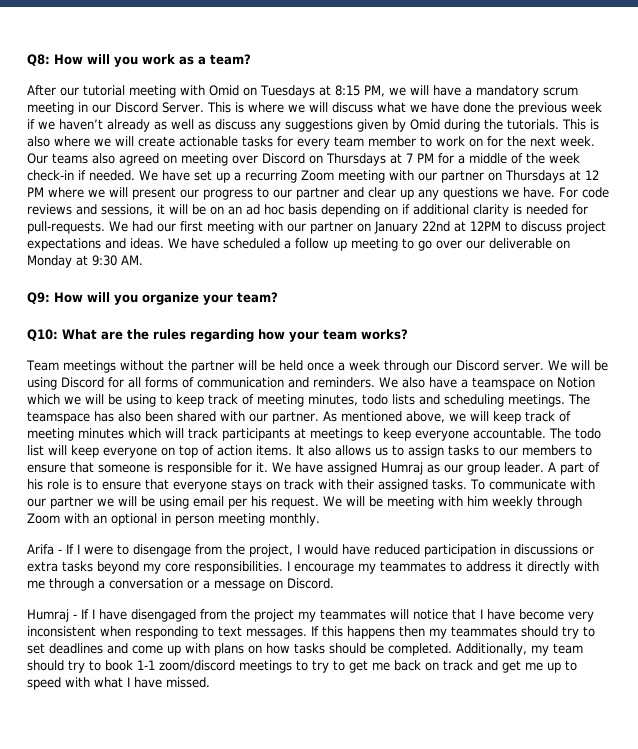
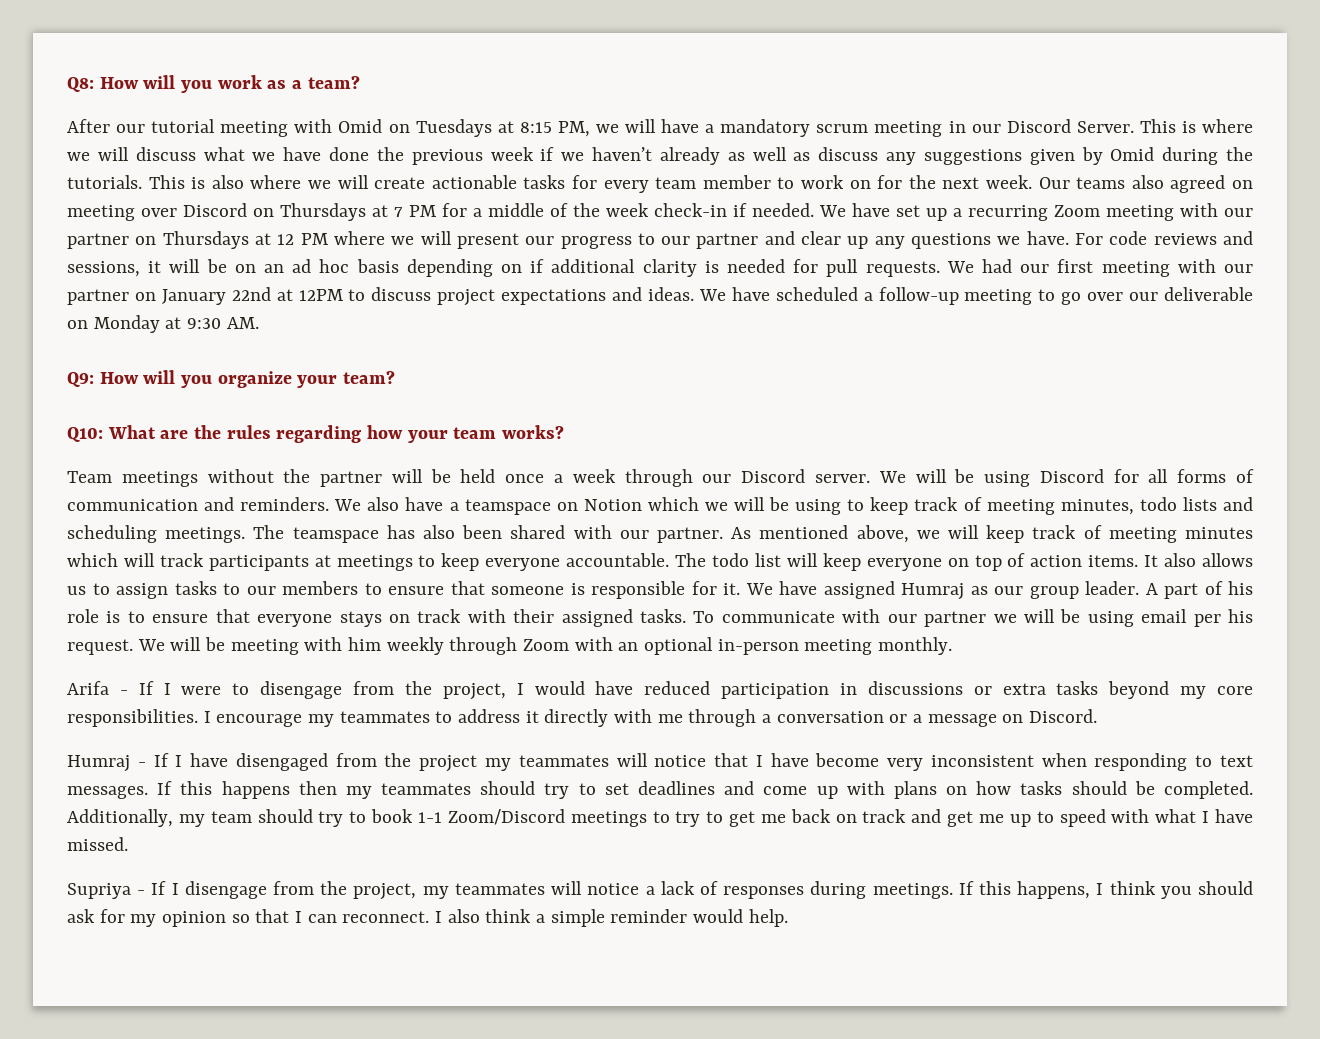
[27,221,105,234] pull-requests. -> [826,259,940,277] pull requests.
[295,238,347,251] follow up -> [878,287,959,305] follow-up
[161,513,214,526] in person -> [717,639,799,655] in-person
[159,660,235,672] zoom/discord -> [447,809,565,825] Zoom/Discord
(210, 682) none -> [67,881,1253,900] [67,909,788,927] // Supriya - If I disengage from the project, my teammates will notice a lack of responses during meetings. If this happens, I think you should ask for my opinion so that I can reconnect. I also think a simple reminder would help.

